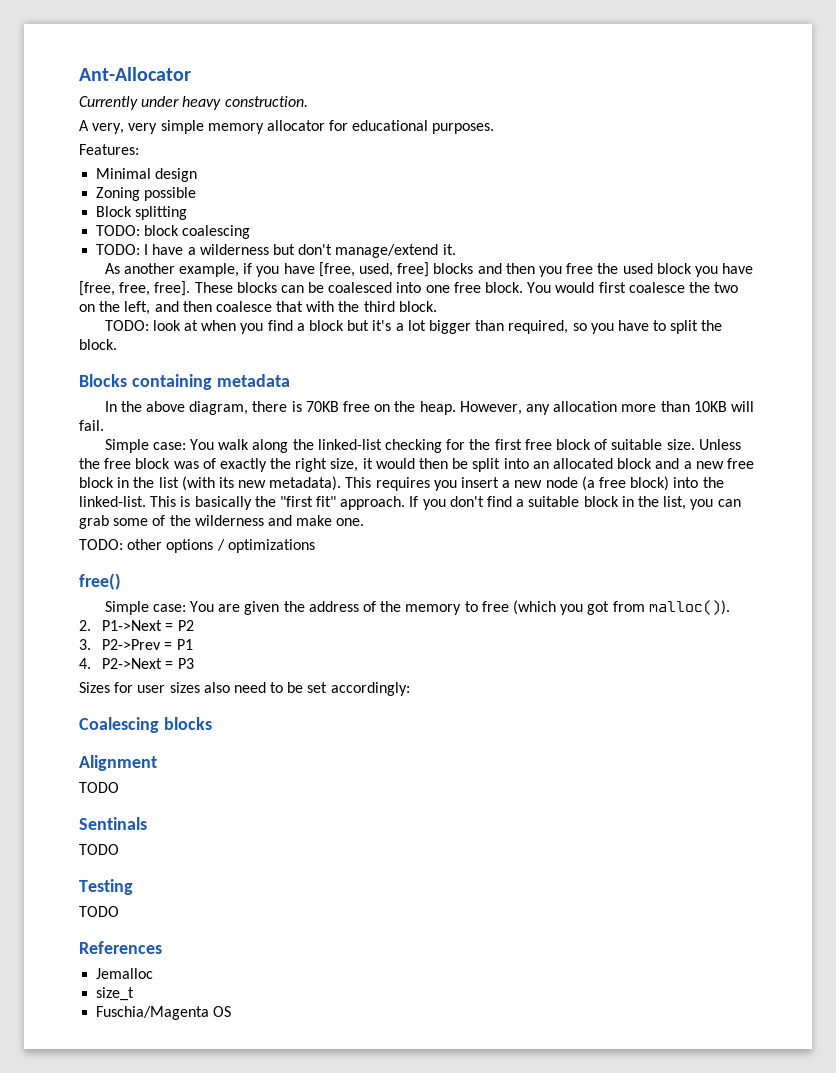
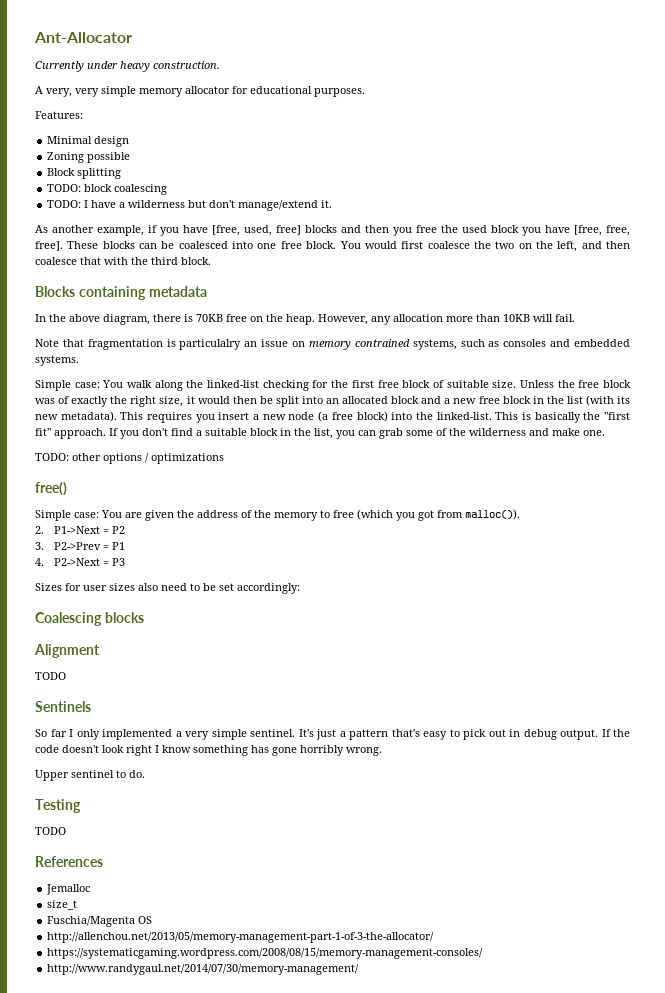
[104,320,723,334] [79,339,117,350] // TODO: look at when you find a block but it's a lot bigger than required, so you have to split the block. -> (211, 261) none
(104, 425) none -> [35,339,630,350] [35,355,79,366] // Note that fragmentation is particulalry an issue on memory contrained systems, such as consoles and embedded systems.
[79,817,147,830] [79,844,119,855] Sentinals // TODO -> [35,701,91,712] [35,729,630,740] [35,745,382,756] [35,770,145,781] Sentinels // So far I only implemented a very simple sentinel. It's just a pattern that's easy to pick out in debug output. If the code doesn't look right I know something has gone horribly wrong. // Upper sentinel to do.
(232, 1011) none -> [47,932,435,943] [47,948,484,959] [47,964,360,975] // http://allenchou.net/2013/05/memory-management-part-1-of-3-the-allocator/ // https://systematicgaming.wordpress.com/2008/08/15/memory-management-consoles/ // http://www.randygaul.net/2014/07/30/memory-management/

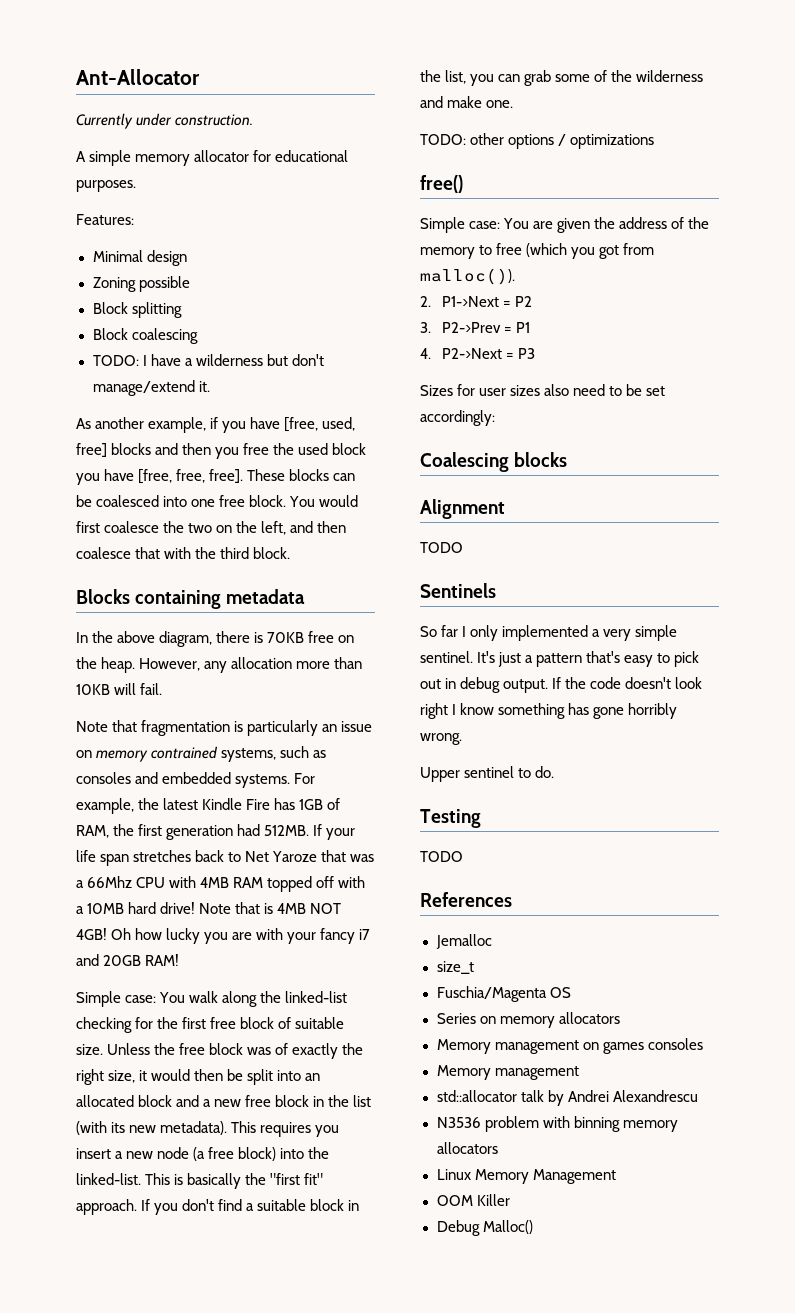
[120,61,150,72] heavy -> (173, 119) none
[46,88,99,97] very, very -> (86, 156) none
[47,184,113,192] TODO: block -> [92,328,128,340] Block
[179,339,242,350] particulalry -> [247,720,319,736] particularly
(79, 360) none -> [294,773,316,784] [76,798,341,814] [76,824,356,840] [76,850,375,866] [76,876,366,892] [76,902,342,914] [76,928,371,944] [76,954,180,966] For example, the latest Kindle Fire has 1GB of RAM, the first generation had 512MB. If your life span stretches back to Net Yaroze that was a 66Mhz CPU with 4MB RAM topped off with a 10MB hard drive! Note that is 4MB NOT 4GB! Oh how lucky you are with your fancy i7 and 20GB RAM!
[47,932,435,943] [47,948,484,959] [47,964,360,975] http://allenchou.net/2013/05/memory-management-part-1-of-3-the-allocator/ // https://systematicgaming.wordpress.com/2008/08/15/memory-management-consoles/ // http://www.randygaul.net/2014/07/30/memory-management/ -> [436,1012,620,1028] [436,1038,703,1054] [436,1065,579,1080] [436,1090,698,1106] [436,1116,678,1132] [436,1142,498,1154] [436,1169,616,1184] [436,1194,510,1206] [436,1220,533,1236] Series on memory allocators // Memory management on games consoles // Memory management // std::allocator talk by Andrei Alexandrescu // N3536 problem with binning memory allocators // Linux Memory Management // OOM Killer // Debug Malloc()

